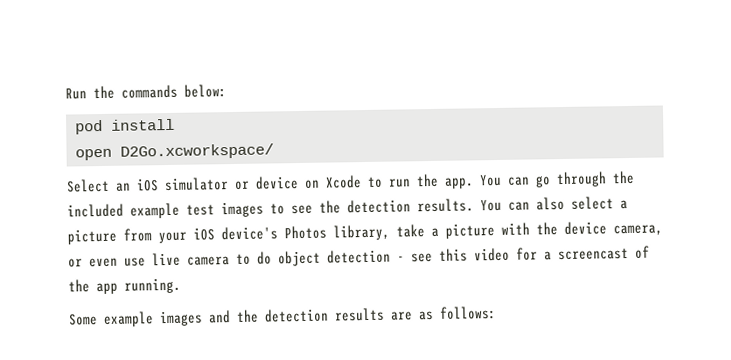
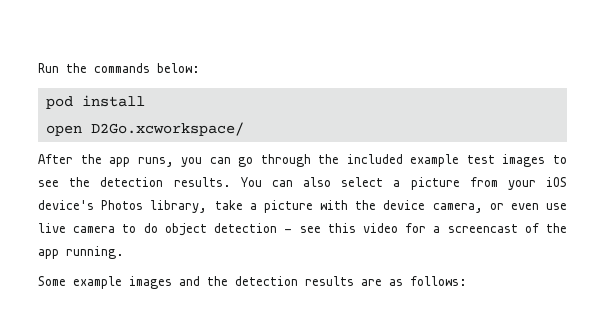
[66,173,502,193] Select an iOS simulator or device on Xcode to run the app. You -> [38,154,203,167] After the app runs, you

